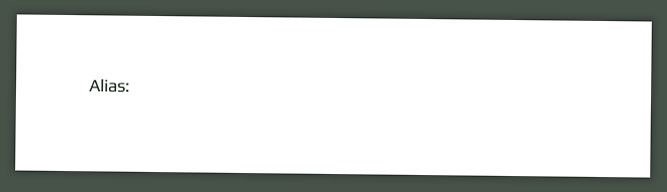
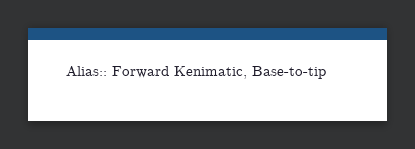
[89,78,130,93] Alias: -> [66,66,326,79] Alias:: Forward Kenimatic, Base-to-tip

